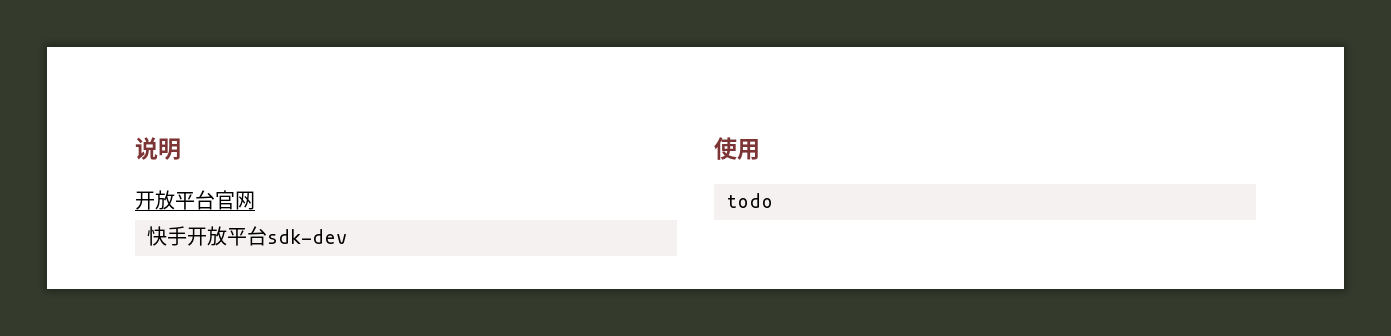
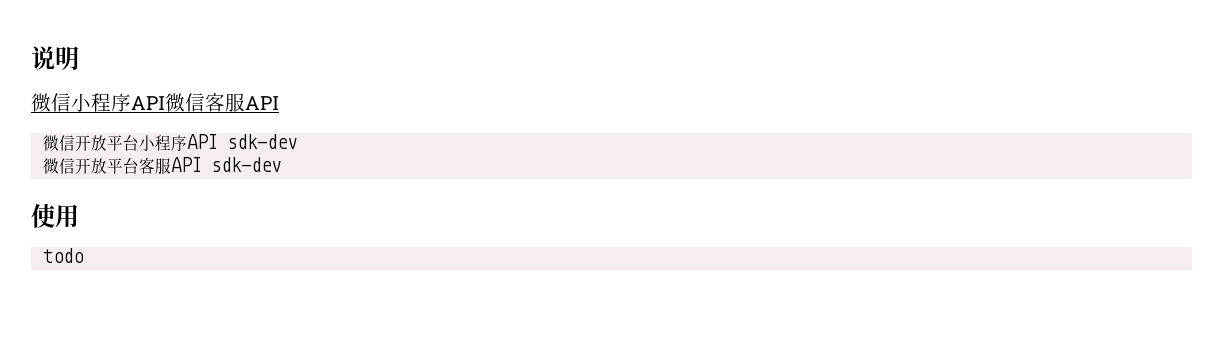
[135,190,255,210] [147,226,267,246] 开放平台官网 // 快手开放平台 -> [31,93,279,112] [42,134,297,151] [42,157,201,174] 微信小程序API微信客服API // 微信开放平台小程序API sdk-dev // 微信开放平台客服API

